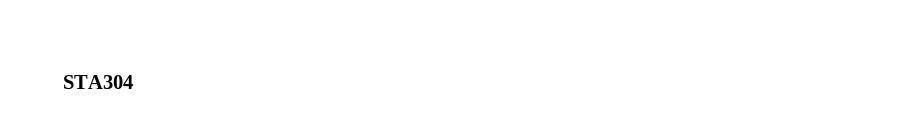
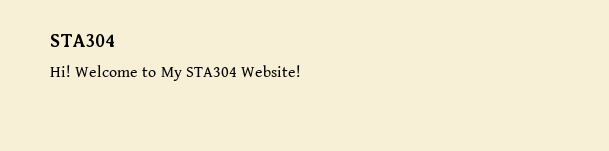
[63,75,133,89] STA304 -> [50,34,115,47] [50,65,301,81] STA304 // Hi! Welcome to My STA304 Website!

